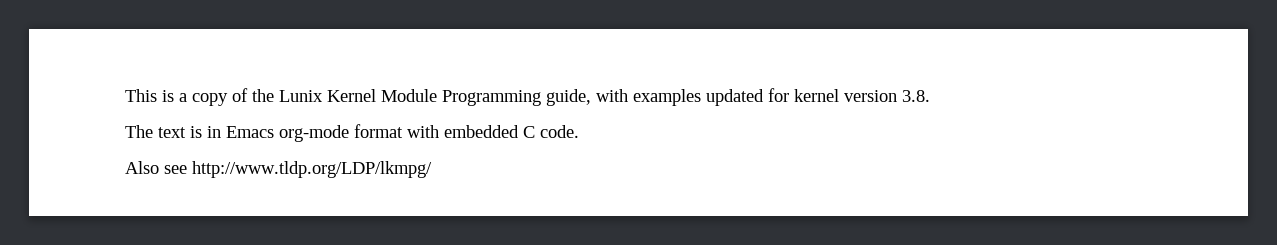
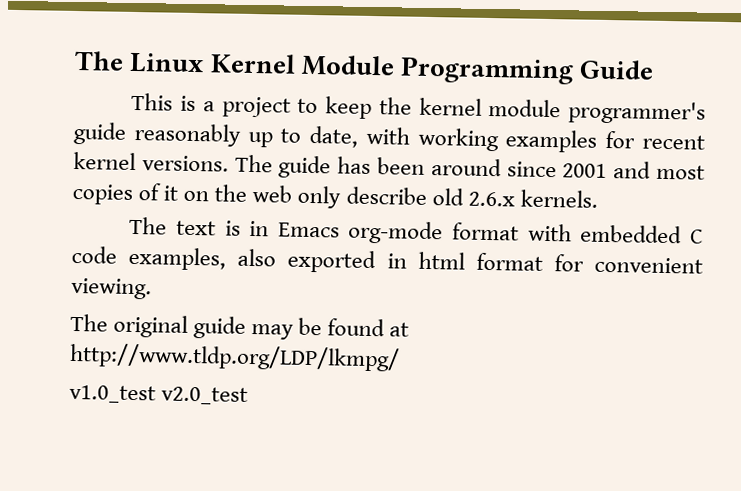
[125,88,930,106] This is a copy of the Lunix Kernel Module Programming guide, with examples updated for kernel version 3.8. -> [74,50,655,85] [131,92,707,125] [73,121,705,153] [73,151,705,180] [72,183,598,209] The Linux Kernel Module Programming Guide // This is a project to keep the kernel module programmer's guide reasonably up to date, with working examples for recent kernel versions. The guide has been around since 2001 and most copies of it on the web only describe old 2.6.x kernels.
[540,125,579,138] [125,161,187,174] code. // Also see -> [71,245,703,274] [71,277,152,300] [70,313,410,340] code examples, also exported in html format for convenient viewing. // The original guide may be found at
(432, 169) none -> [69,384,249,405] // v1.0_test v2.0_test

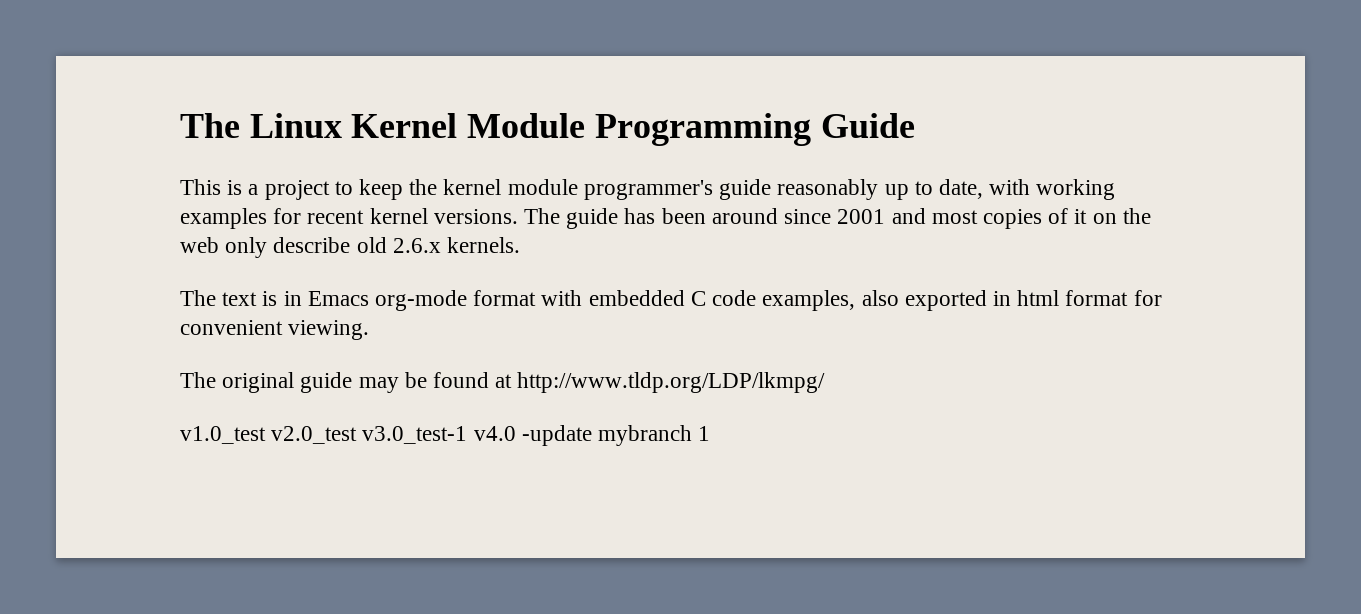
(249, 395) none -> [362,425,711,446] v3.0_test-1 v4.0 -update mybranch 1

